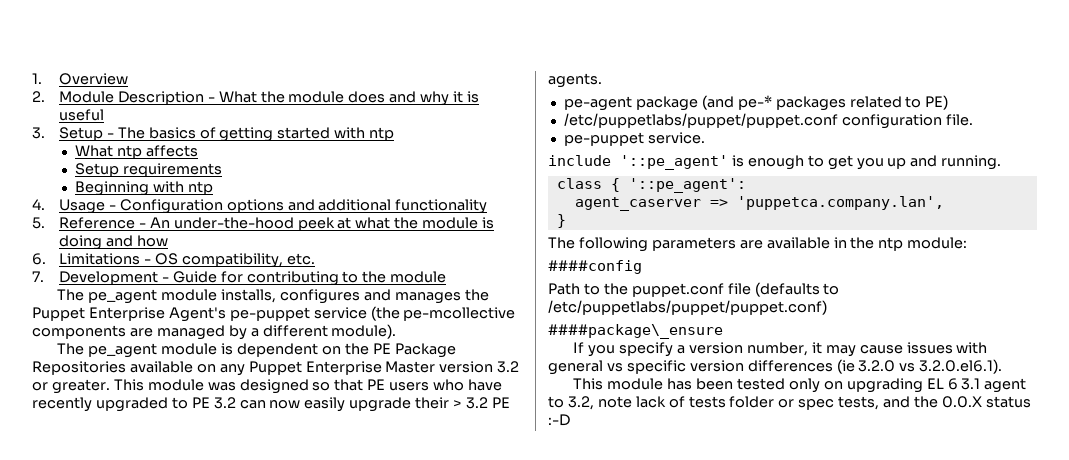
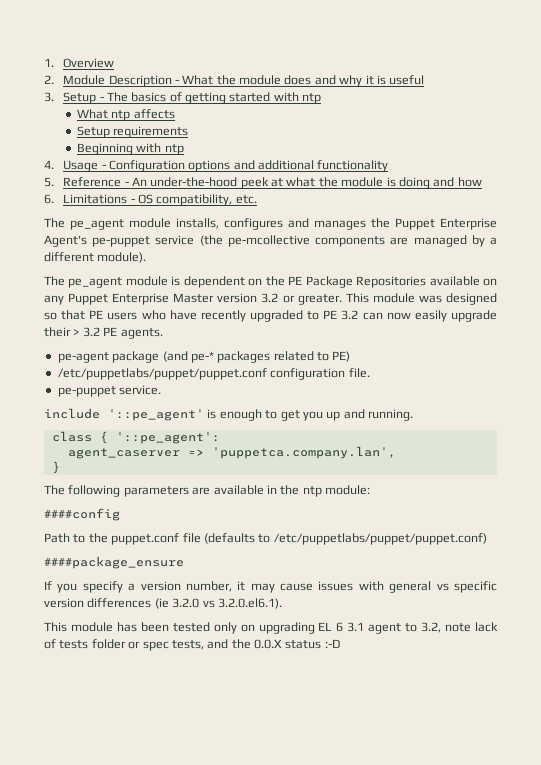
[32,271,447,286] // 7. Development - Guide for contributing to the module -> (257, 199) none
[548,324,723,339] ####package\_ensure -> [44,556,184,569] ####package_ensure

